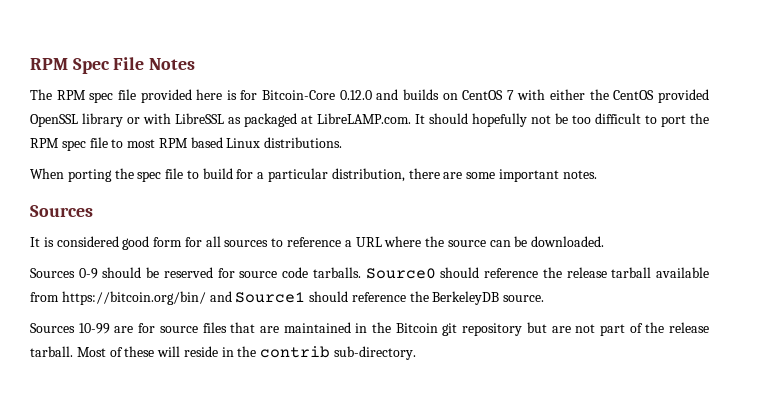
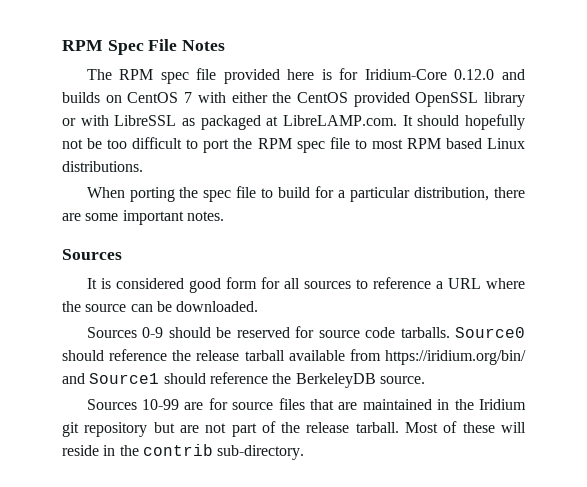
[262,90,336,100] Bitcoin-Core -> [364,69,447,80] Iridium-Core
[61,291,206,305] https://bitcoin.org/bin/ -> [385,350,526,365] https://iridium.org/bin/
[395,323,438,333] Bitcoin -> [478,399,526,410] Iridium

